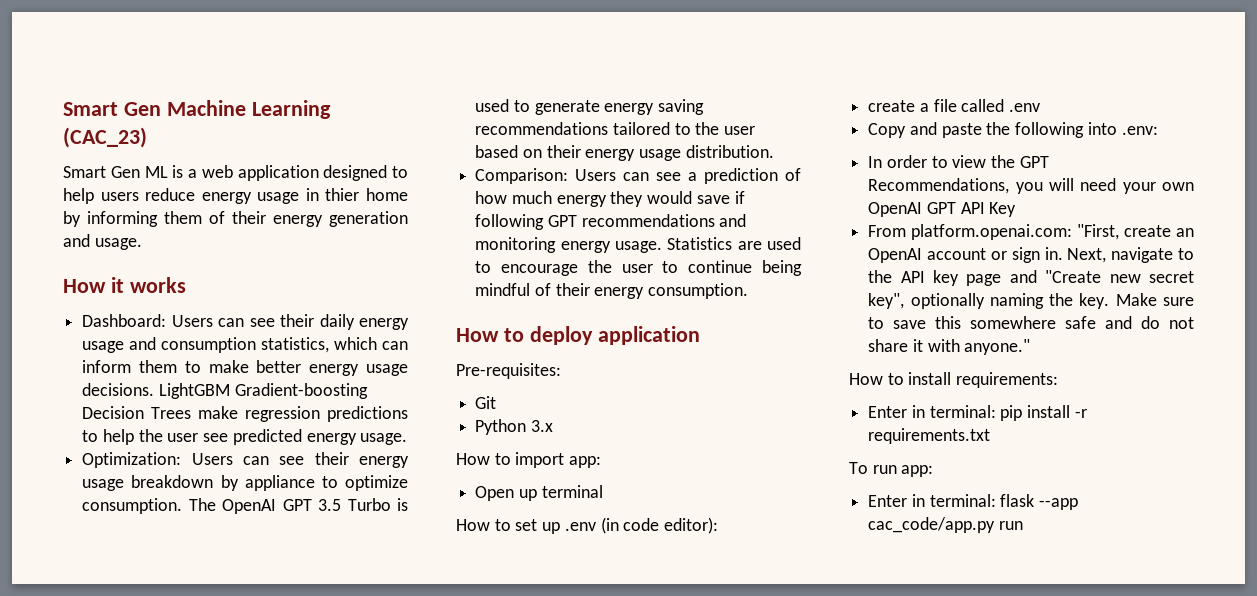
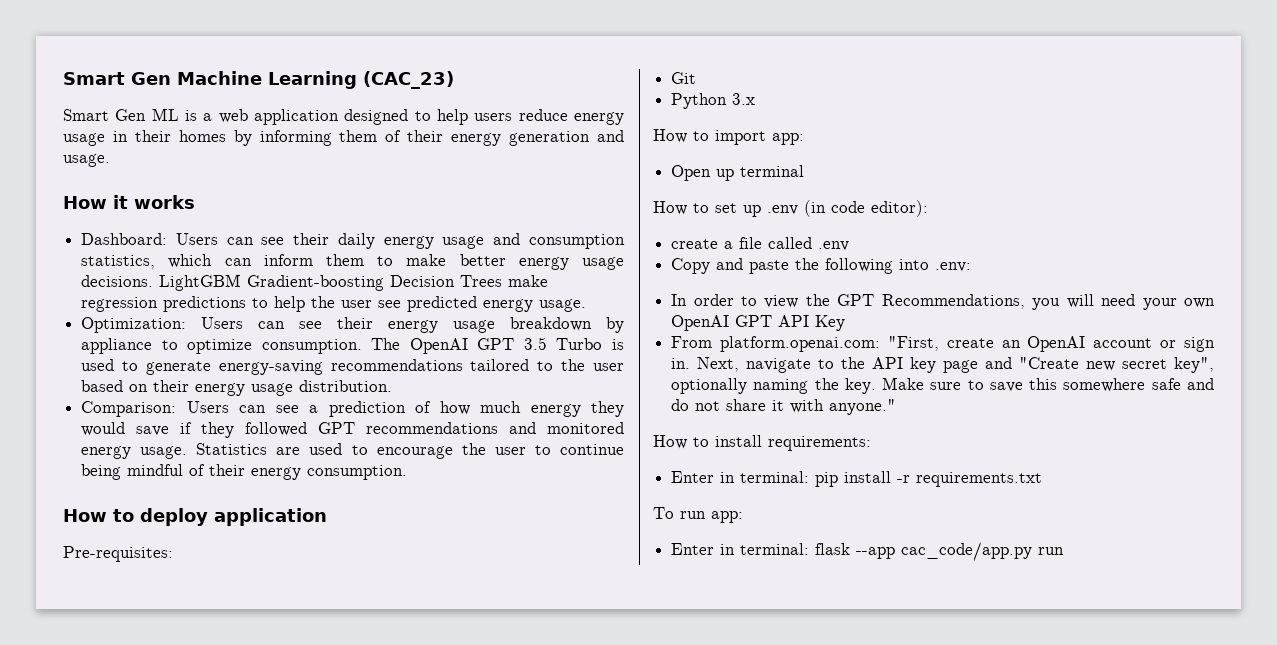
[325,188,409,201] thier home -> [134,130,226,142] their homes
[604,99,705,115] energy saving -> [218,360,323,375] energy-saving
[475,214,545,230] following -> [201,422,308,438] they followed
[475,237,557,253] monitoring -> [547,422,624,434] monitored

